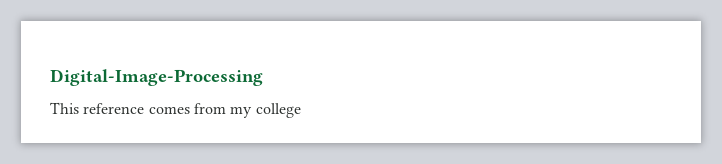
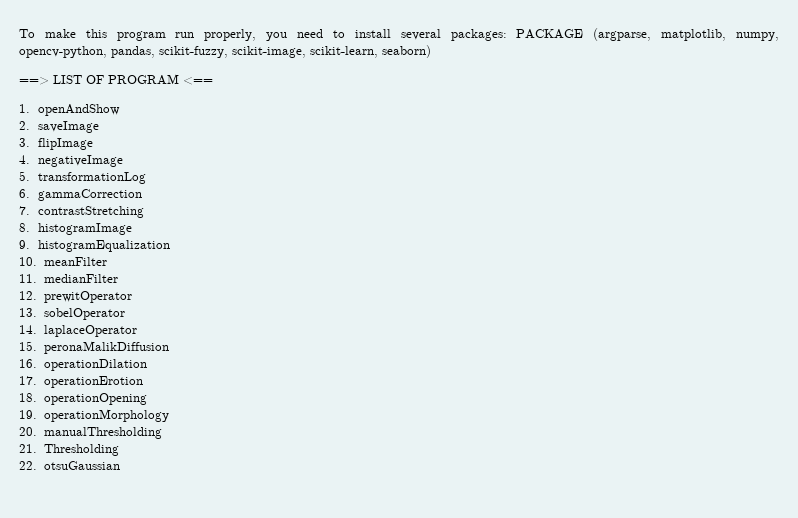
[50,69,263,86] [50,102,301,118] Digital-Image-Processing // This reference comes from my college -> [19,28,780,41] [19,45,431,58] [19,74,213,85] [19,104,120,116] [19,121,99,133] [19,138,93,150] [19,155,123,167] [19,171,146,184] [19,189,142,201] [19,206,144,218] [19,223,132,235] [19,240,170,252] [19,257,107,266] [19,274,118,283] [19,291,132,303] [19,308,125,320] [19,325,137,337] [19,341,169,354] [19,359,147,371] [19,376,143,388] [19,393,147,405] [19,409,169,422] [19,427,162,439] [19,444,119,456] [19,461,120,470] To make this program run properly, you need to install several packages: PACKAGE (argparse, matplotlib, numpy, opencv-python, pandas, scikit-fuzzy, scikit-image, scikit-learn, seaborn) // ==> LIST OF PROGRAM <== // 1. openAndShow // 2. saveImage // 3. flipImage // 4. negativeImage // 5. transformationLog // 6. gammaCorrection // 7. contrastStretching // 8. histogramImage // 9. histogramEqualization // 10. meanFilter // 11. medianFilter // 12. prewitOperator // 13. sobelOperator // 14. laplaceOperator // 15. peronaMalikDiffusion // 16. operationDilation // 17. operationErotion // 18. operationOpening // 19. operationMorphology // 20. manualThresholding // 21. Thresholding // 22. otsuGaussian

